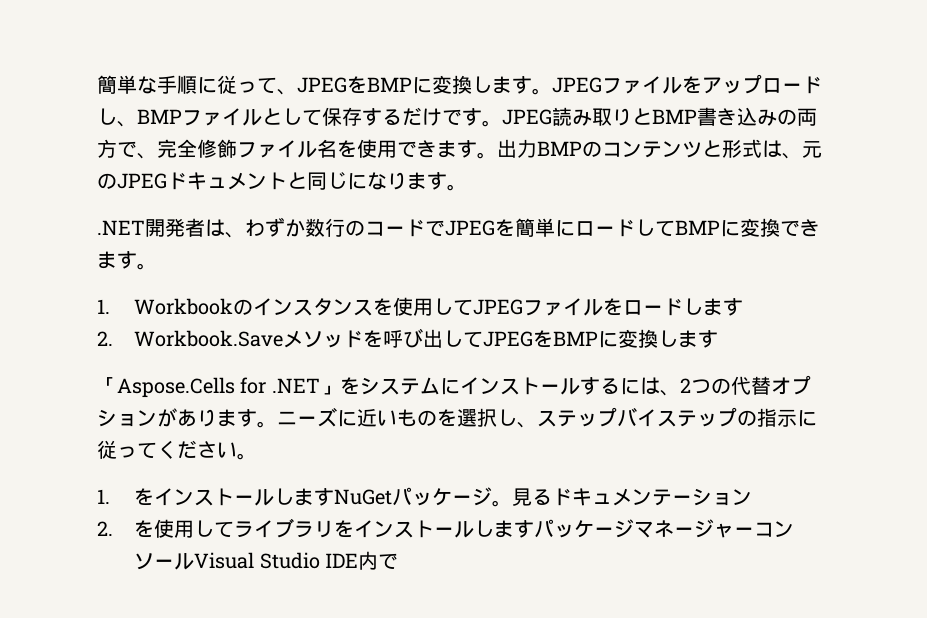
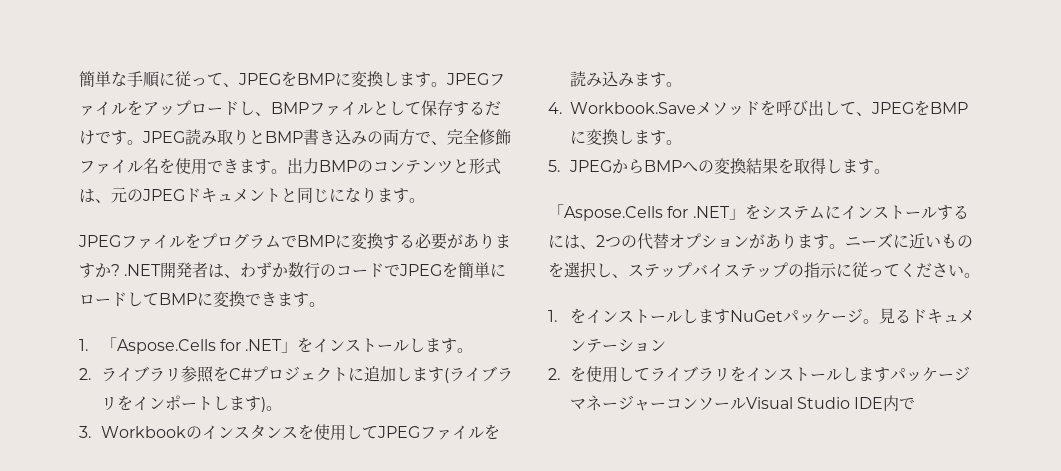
(467, 187) none -> [78,233,511,250] [79,263,120,278] JPEGファイルをプログラムでBMPに変換する必要がありますか?
(110, 306) none -> [100,337,474,354] [79,366,513,383] [100,395,282,412] [79,426,91,438] 「Aspose.Cells for .NET」をインストールします。 // 2.ライブラリ参照をC#プロジェクトに追加します(ライブラリをインポートします)。 // 3.
[623,298,744,316] [97,331,113,346] ロードします // 2. -> [569,71,682,87] [548,102,562,114] 読み込みます。 // 4.
[483,329,719,348] JPEGをBMPに変換します -> [856,100,968,116] [570,129,682,145] [548,158,890,174] 、JPEGをBMPに変換します。 // 5. JPEGからBMPへの変換結果を取得します。

